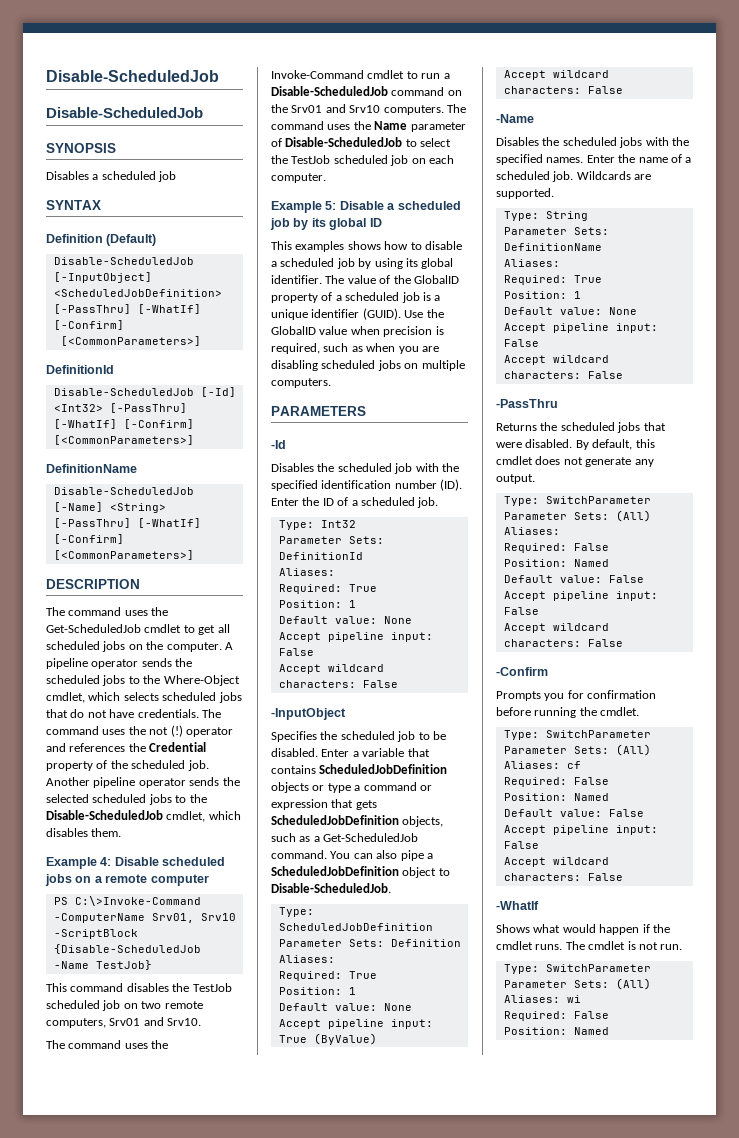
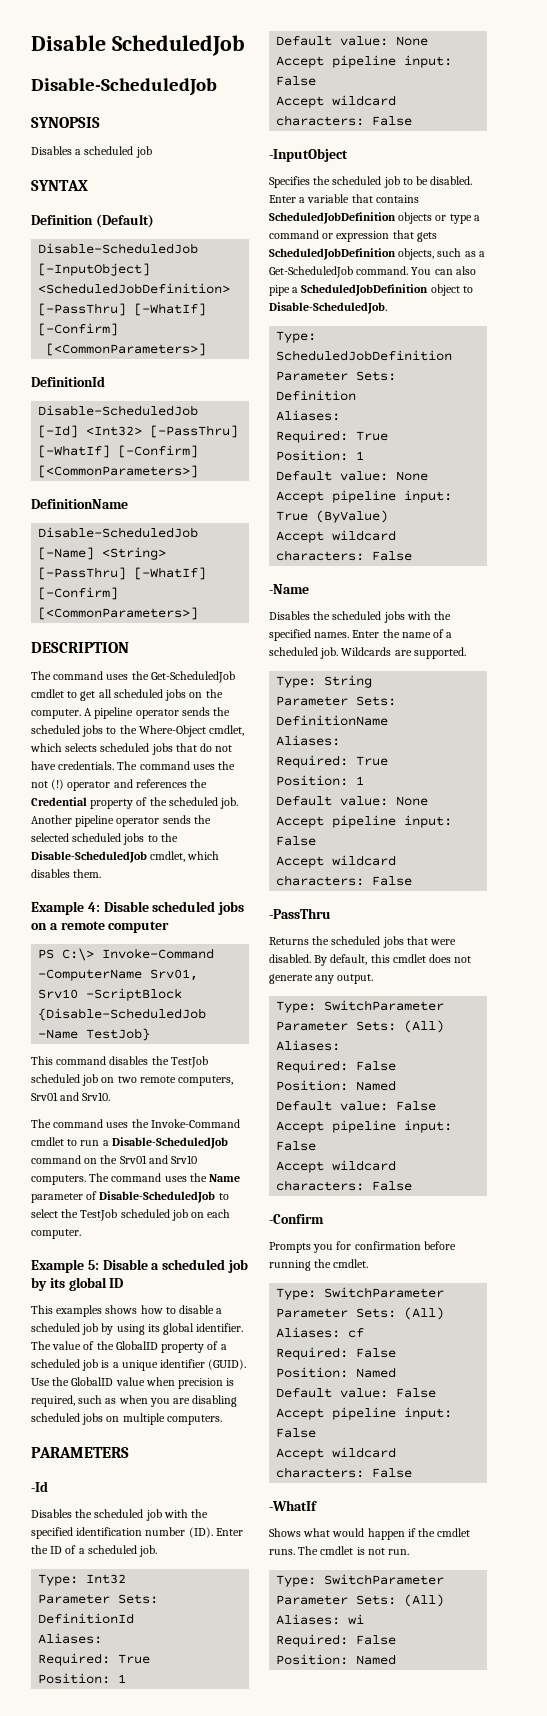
[46,70,219,82] Disable-ScheduledJob -> [31,35,245,56] Disable ScheduledJob
[74,896,201,906] C:\>Invoke-Command -> [62,948,215,961] C:\> Invoke-Command

